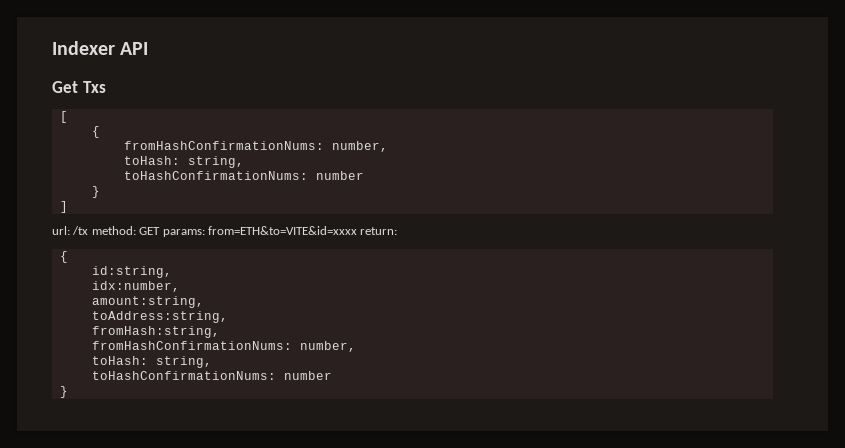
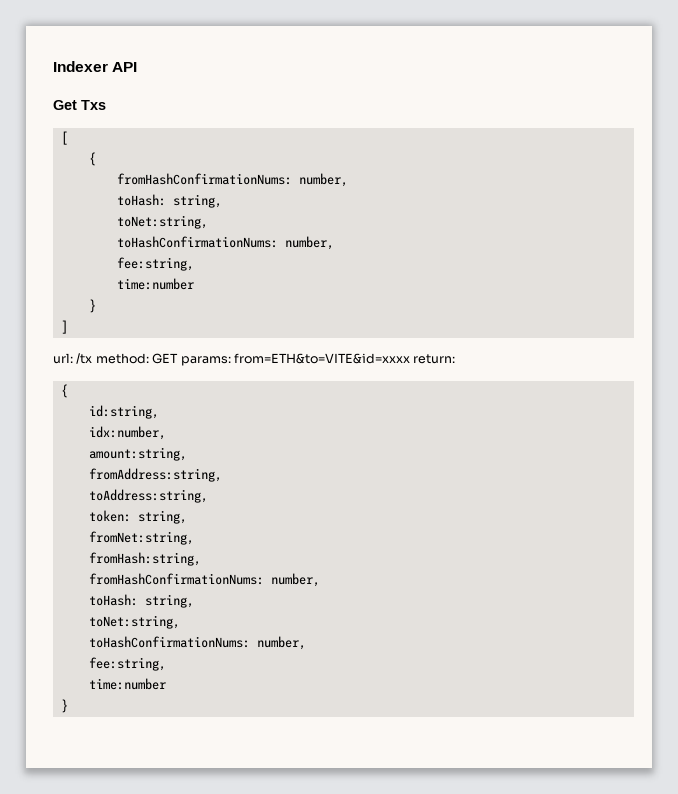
[123,171,364,180] // toHashConfirmationNums: number -> [116,215,208,229] [116,236,334,250] [116,257,194,271] [116,278,194,290] // toNet:string, // toHashConfirmationNums: number, // fee:string, // time:number
(204, 302) none -> [88,468,222,482] // fromAddress:string,
(228, 317) none -> [88,510,187,524] [88,531,194,545] // token: string, // fromNet:string,
[91,371,332,380] // toHashConfirmationNums: number -> [88,615,180,629] [88,636,306,650] [88,657,166,671] [88,678,166,690] // toNet:string, // toHashConfirmationNums: number, // fee:string, // time:number

